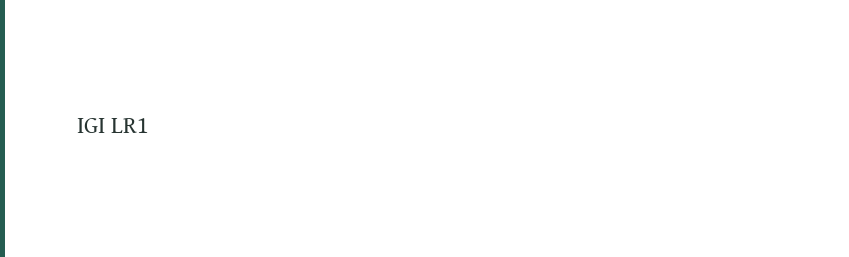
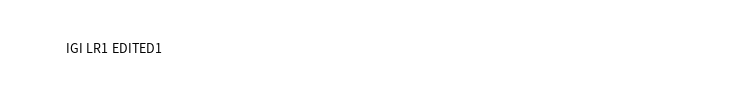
(150, 125) none -> [111,43,162,53] EDITED1

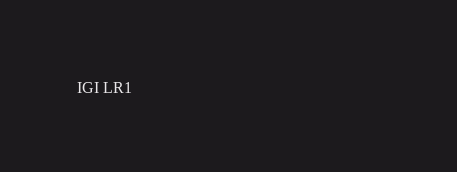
[111,43,162,53] EDITED1 -> (133, 87) none

